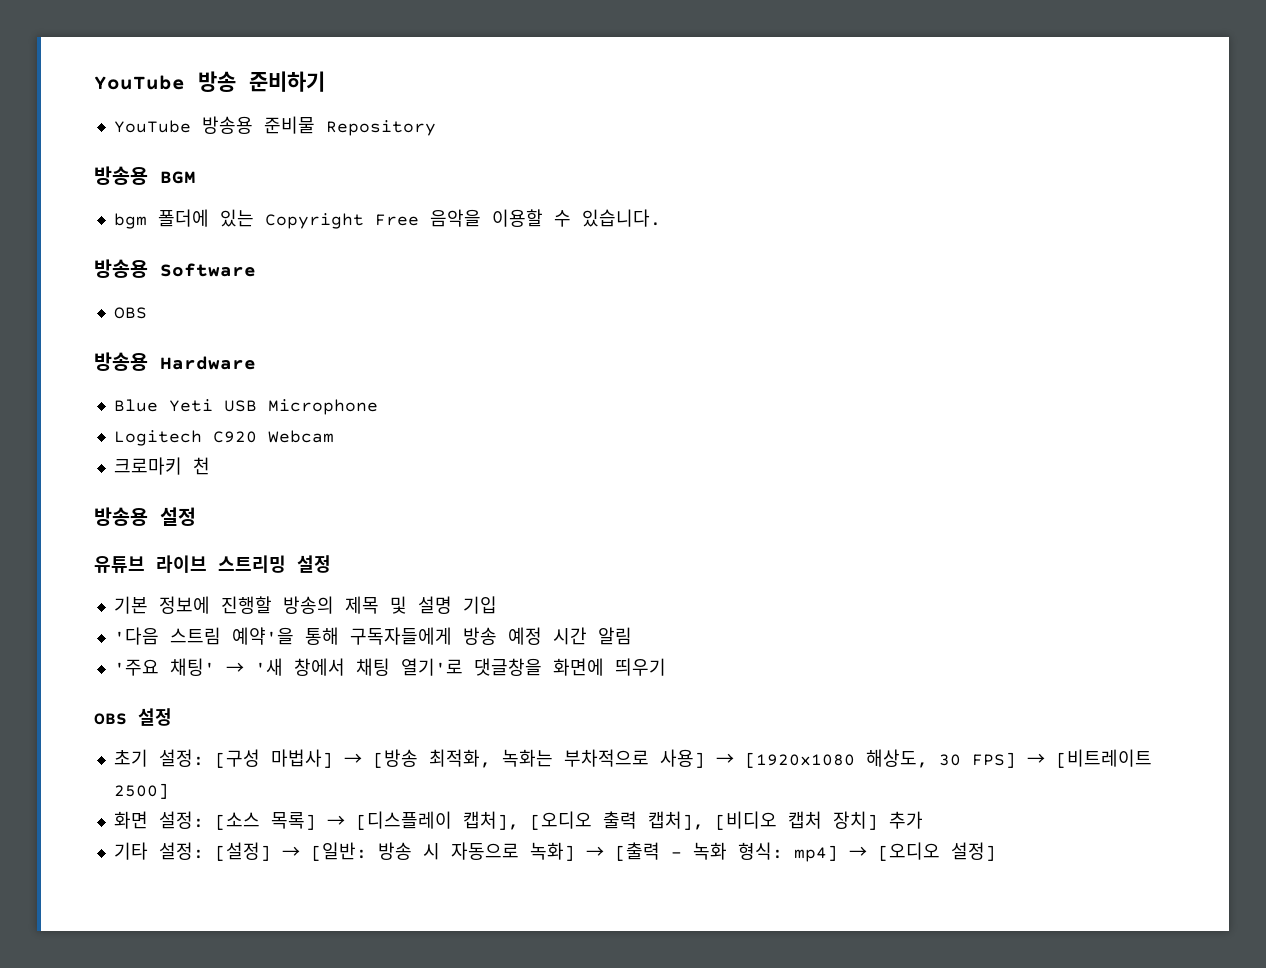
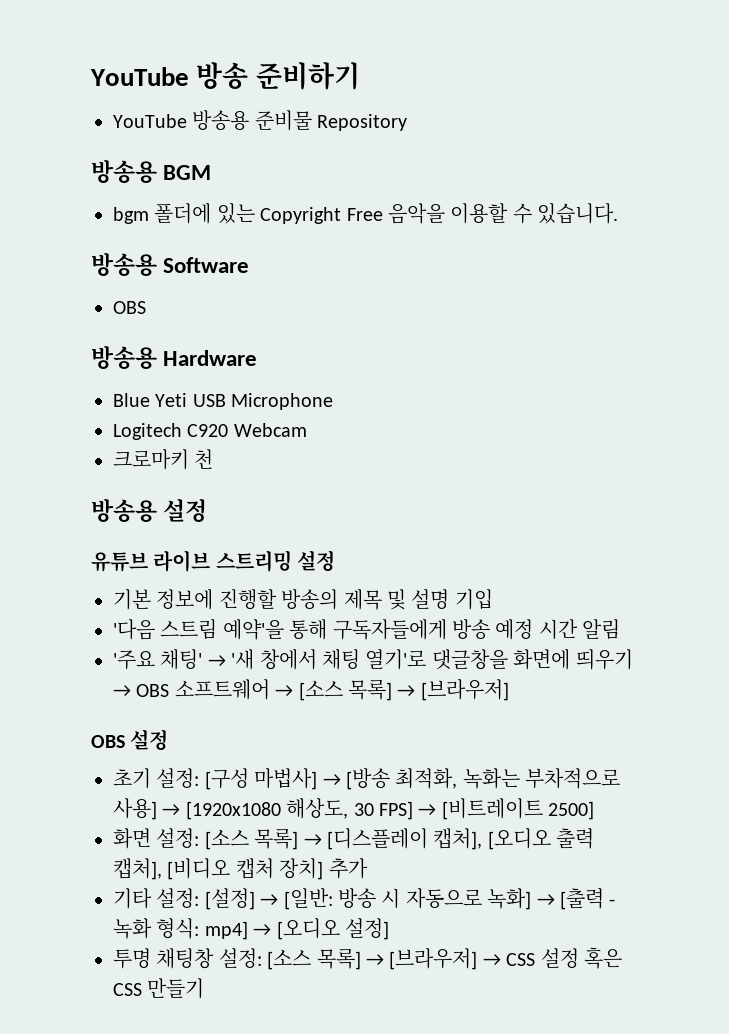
(666, 667) none -> [113,679,509,701] → OBS 소프트웨어 → [소스 목록] → [브라우저]
(996, 851) none -> [113,947,622,970] [113,978,205,999] // 투명 채팅창 설정: [소스 목록] → [브라우저] → CSS 설정 혹은 CSS 만들기

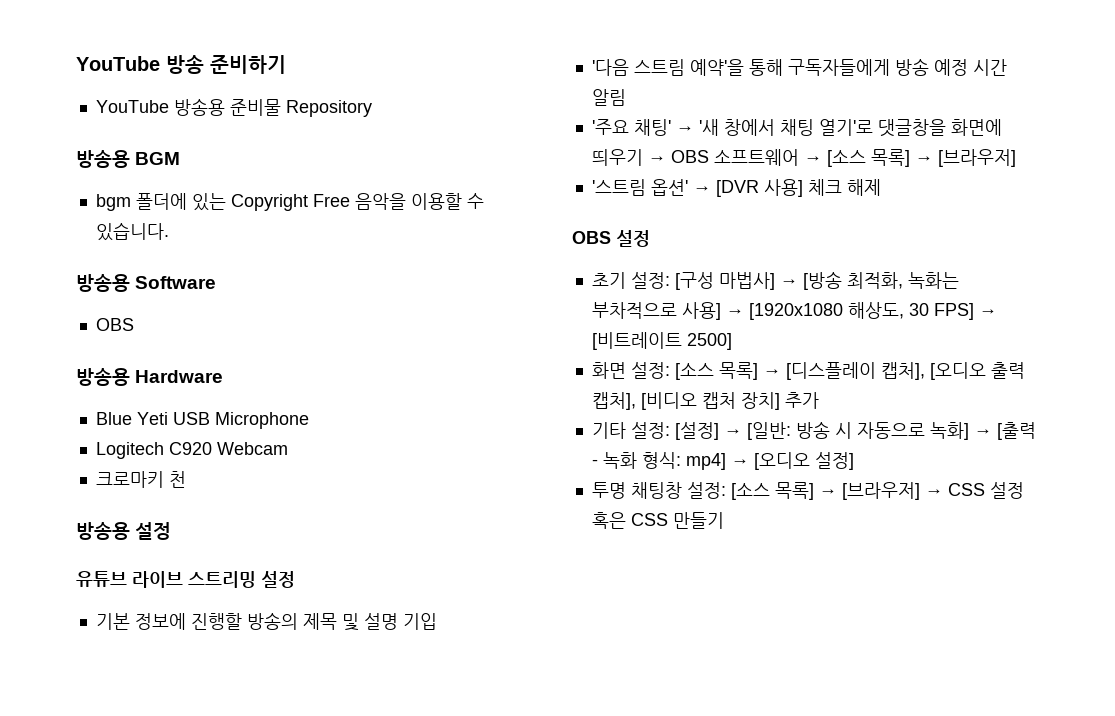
(509, 690) none -> [591,179,881,197] // '스트림 옵션' → [DVR 사용] 체크 해제

